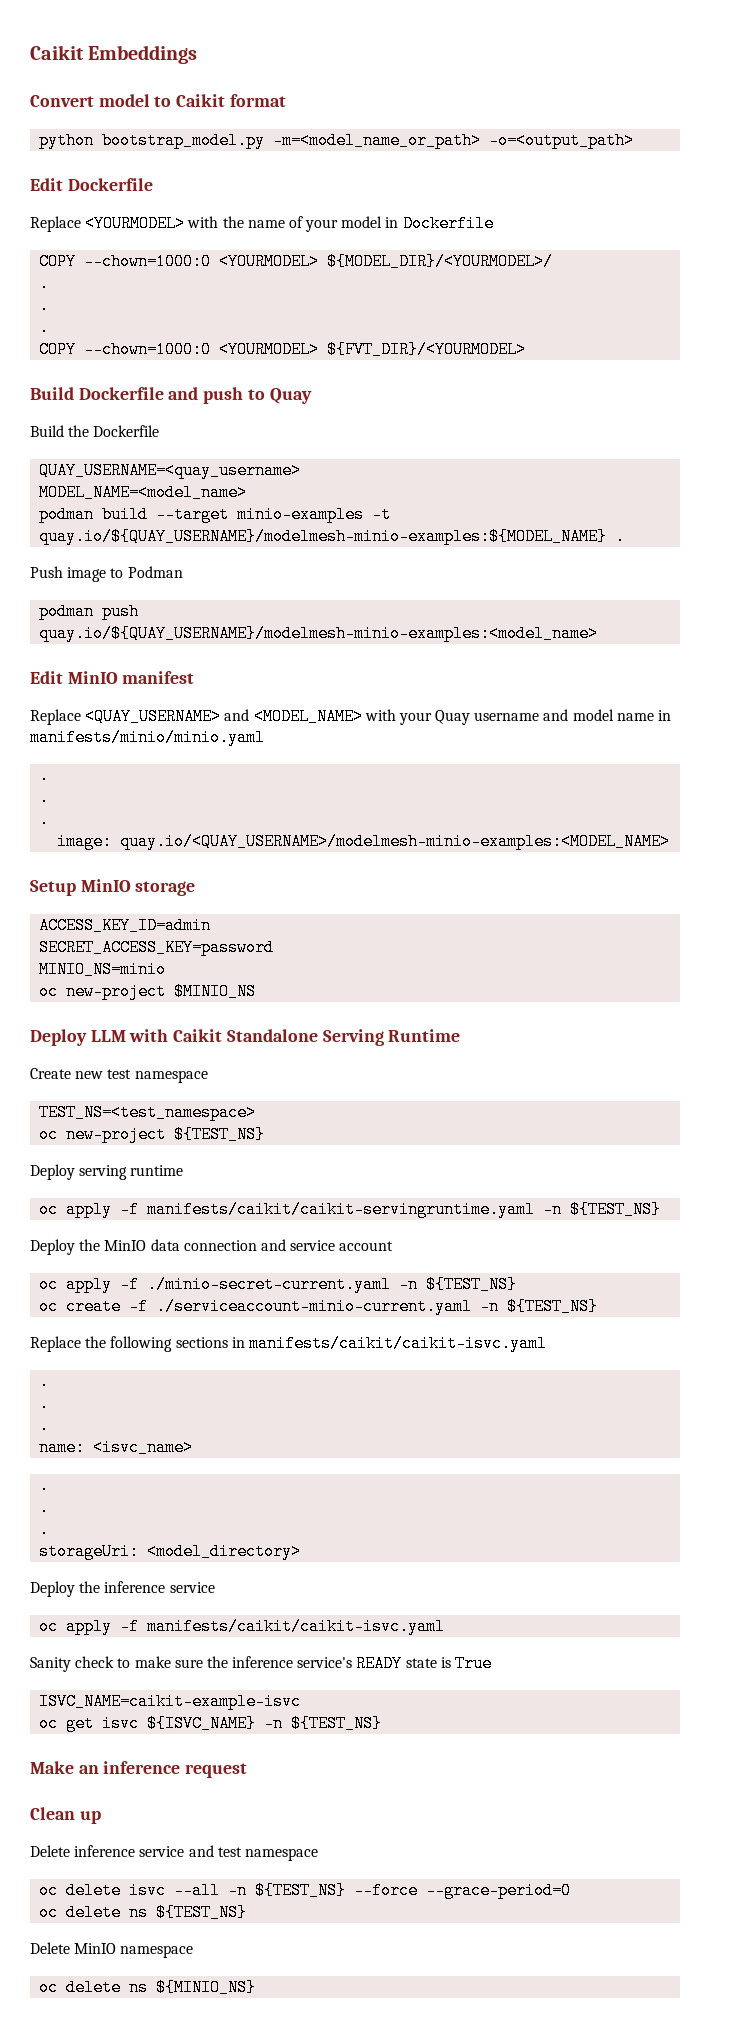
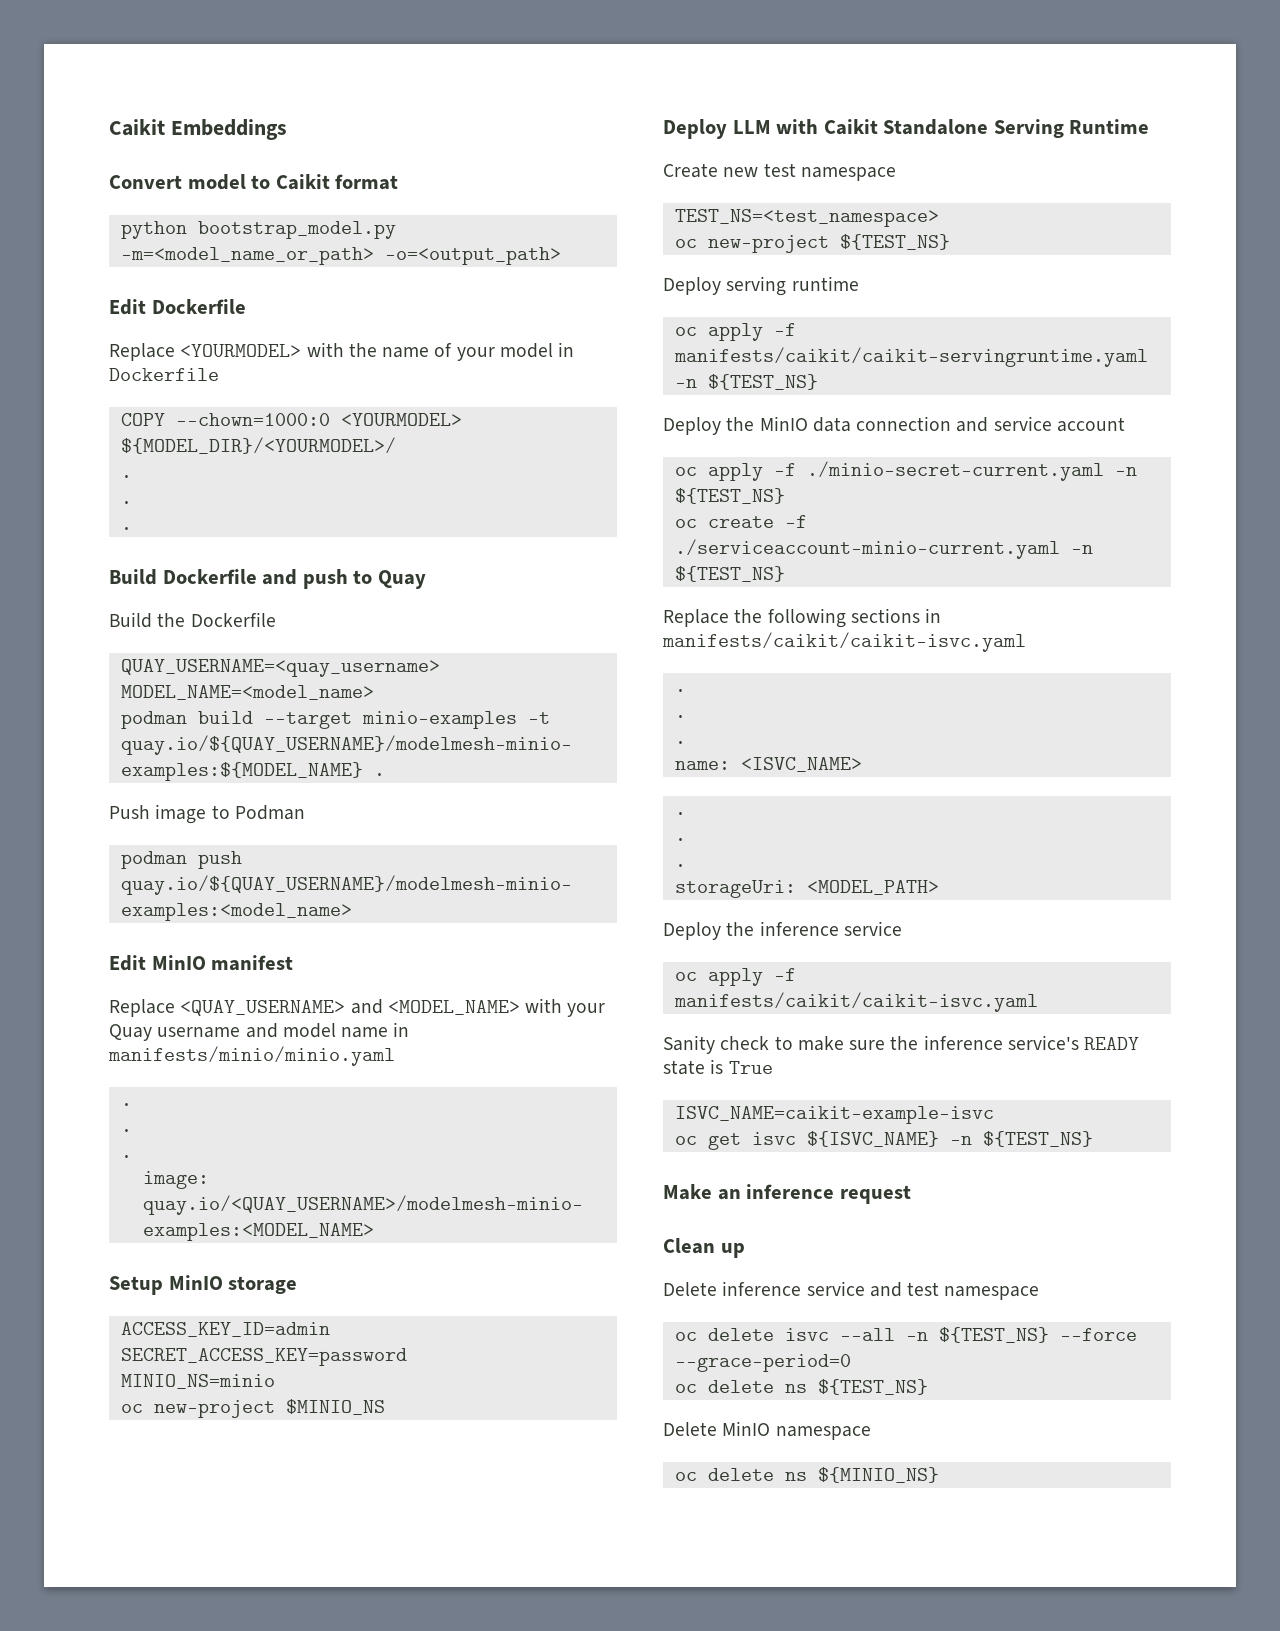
[39,341,527,358] // COPY --chown=1000:0 <YOURMODEL> ${FVT_DIR}/<YOURMODEL> -> (132, 528) none
[93,1439,194,1456] <isvc_name> -> [740,757,862,772] <ISVC_NAME>
[147,1543,302,1560] <model_directory> -> [806,880,939,895] <MODEL_PATH>

